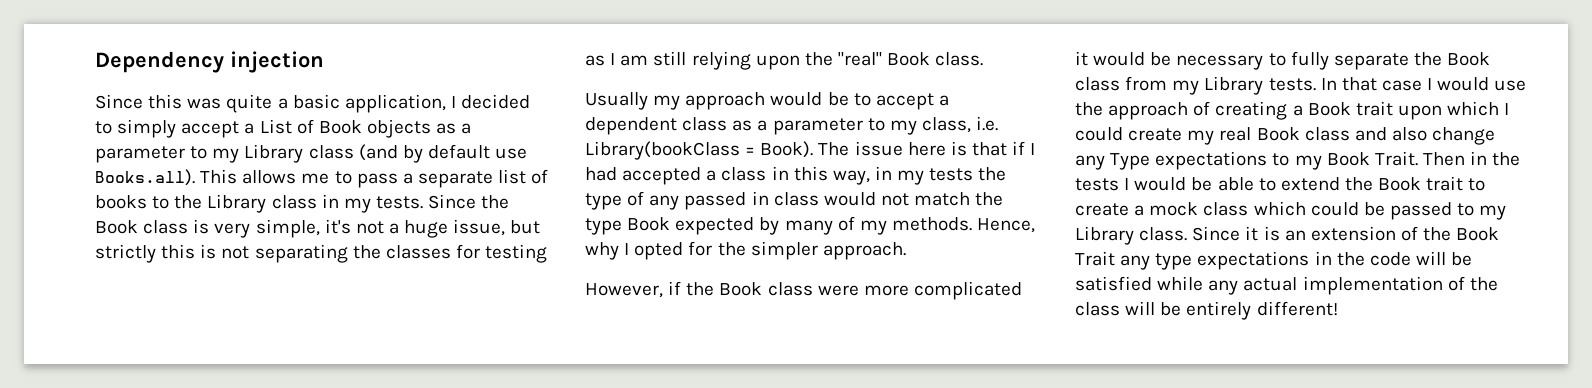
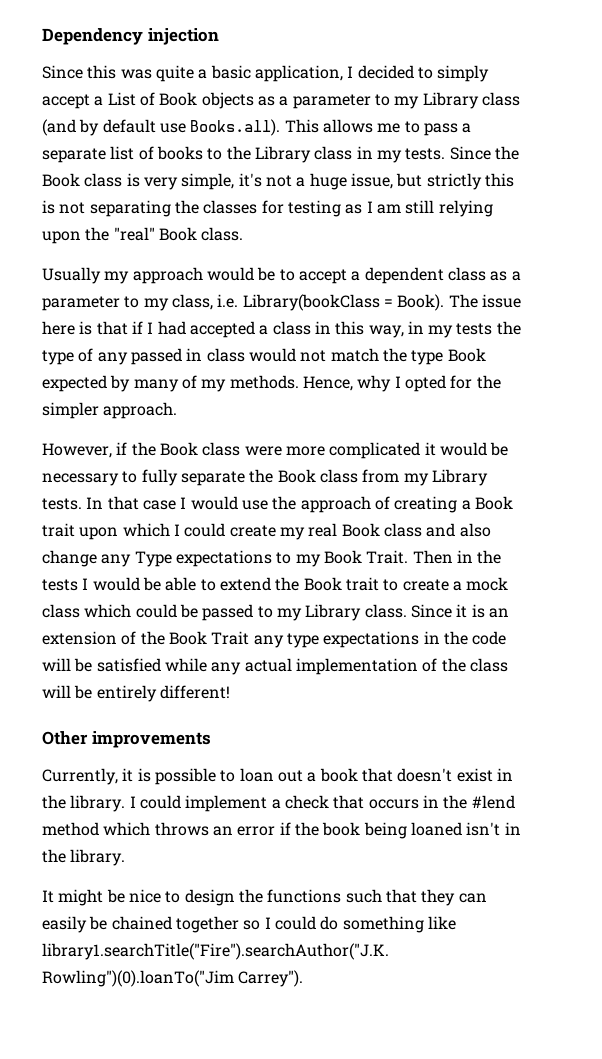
(1338, 308) none -> [42,731,211,748] [42,768,513,785] [42,795,515,812] [42,822,521,839] [42,849,126,866] [42,889,487,906] [42,916,456,933] [42,943,389,960] [42,970,304,987] // Other improvements // Currently, it is possible to loan out a book that doesn't exist in the library. I could implement a check that occurs in the #lend method which throws an error if the book being loaned isn't in the library. // It might be nice to design the functions such that they can easily be chained together so I could do something like library1.searchTitle("Fire").searchAuthor("J.K. Rowling")(0).loanTo("Jim Carrey").

